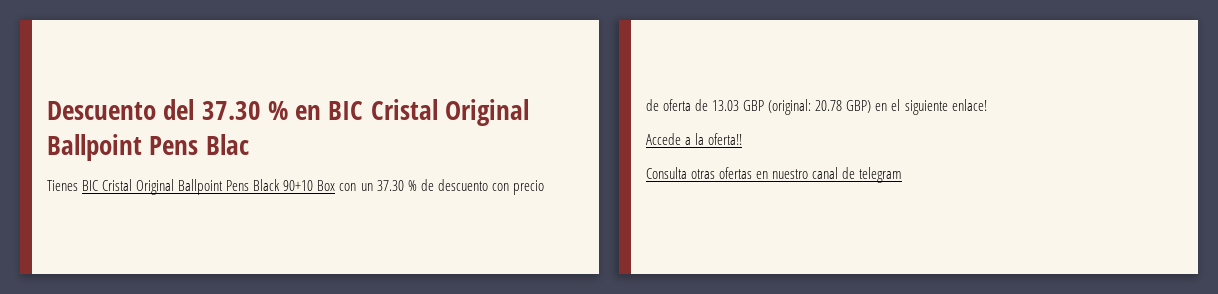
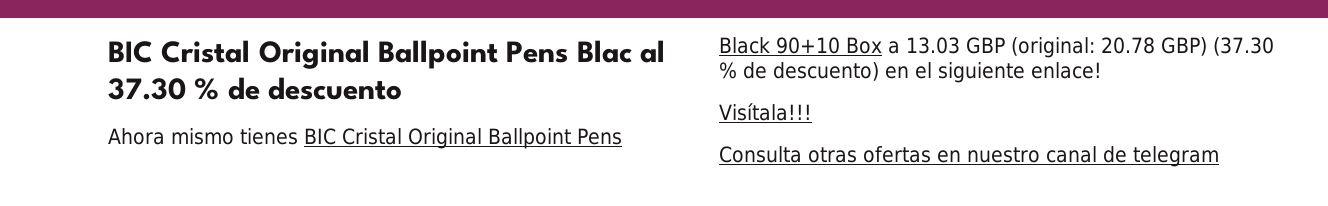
[47,99,322,120] Descuento del 37.30 % en -> (108, 52) none
[47,180,78,191] // Tienes -> [640,40,666,63] [108,77,403,100] [108,128,298,145] al 37.30 % de descuento // Ahora mismo tienes
[339,179,544,195] [646,99,709,111] con un 37.30 % de descuento con precio de oferta de -> [887,41,900,54] a
(872, 106) none -> [1212,37,1274,56] [719,62,879,81] (37.30 % de descuento)
[646,133,743,145] Accede a la oferta!! -> [719,103,812,121] Visítala!!!

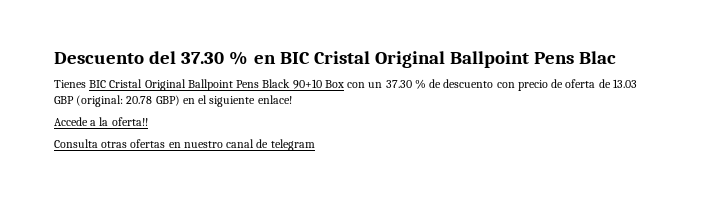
(108, 52) none -> [54,51,276,65] Descuento del 37.30 % en
[640,40,666,63] [108,77,403,100] [108,128,298,145] al 37.30 % de descuento // Ahora mismo tienes -> [54,80,86,88] // Tienes
[887,41,900,54] a -> [347,79,611,91] con un 37.30 % de descuento con precio de oferta de
[1212,37,1274,56] [719,62,879,81] (37.30 % de descuento) -> (180, 100) none
[719,103,812,121] Visítala!!! -> [54,117,148,126] Accede a la oferta!!

